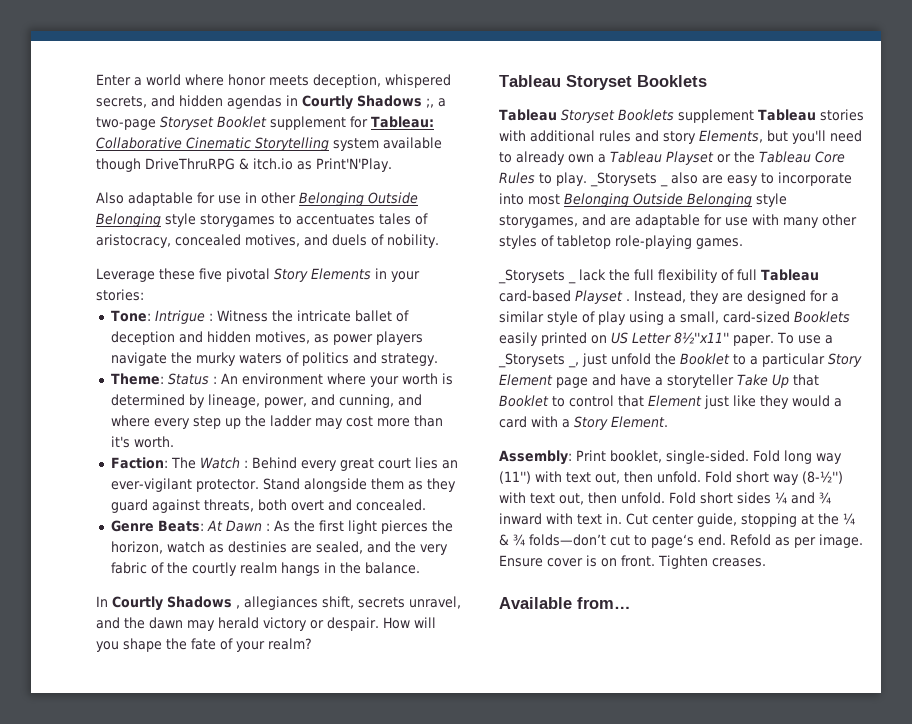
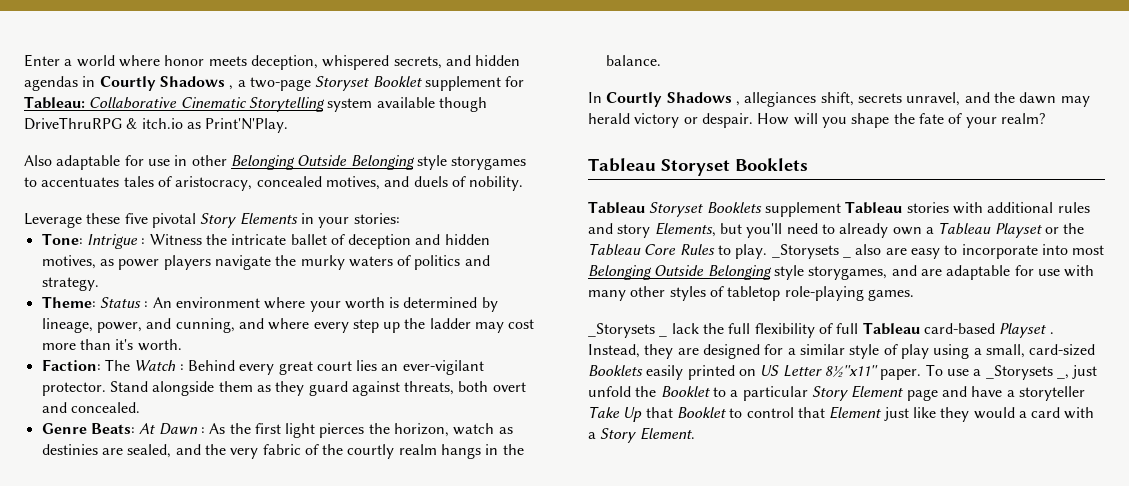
[426,98,434,108] ;, -> [229,85,234,90] ,
[499,450,842,465] [499,471,843,485] [499,492,831,505] [499,513,855,527] [499,534,863,548] [499,555,766,569] [499,597,631,609] // Assembly: Print booklet, single-sided. Fold long way (11'') with text out, then unfold. Fold short way (8-½'') with text out, then unfold. Fold short sides ¼ and ¾ inward with text in. Cut center guide, stopping at the ¼ & ¾ folds—don’t cut to page‘s end. Refold as per image. Ensure cover is on front. Tighten creases. // Available from… -> (695, 433) none

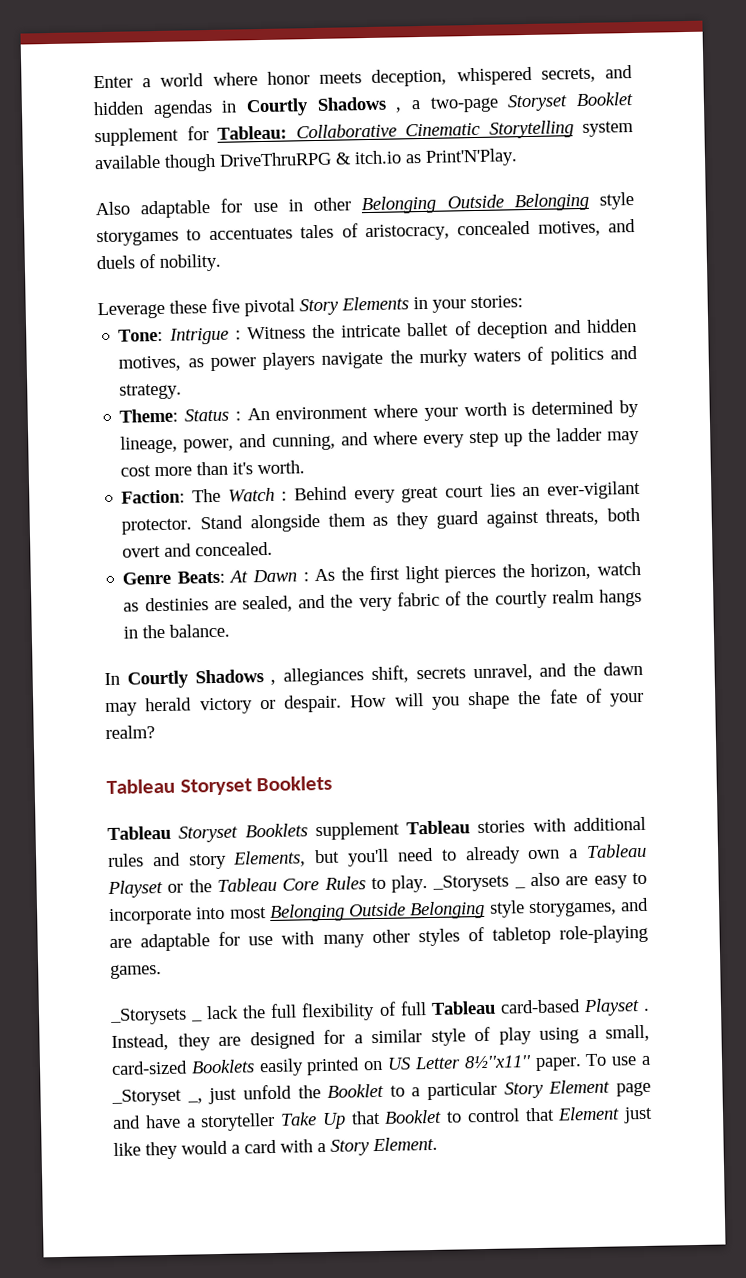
[985,365,1053,380] _Storysets -> [111,1088,182,1107] _Storyset

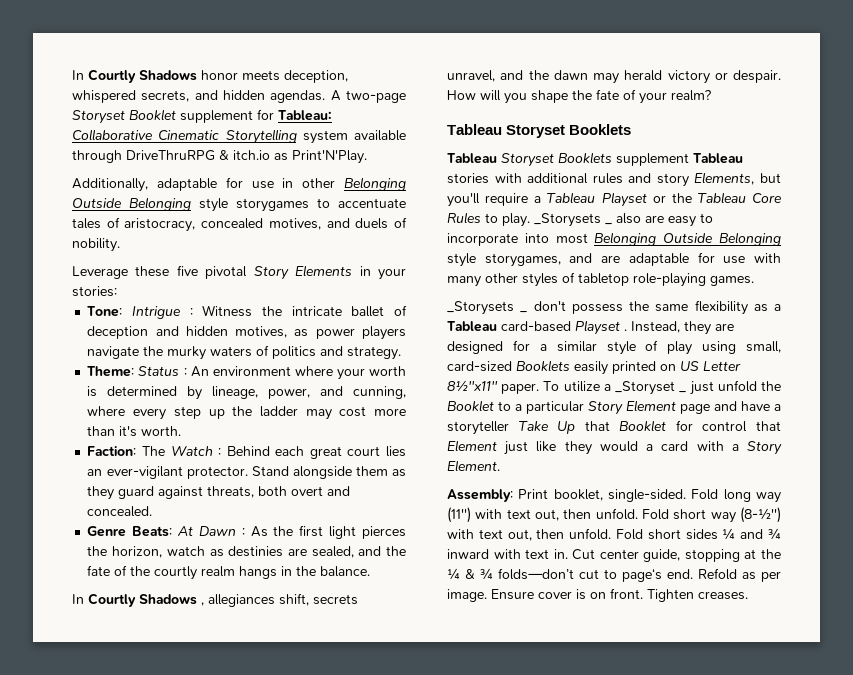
[93,72,258,89] Enter a world where -> [72,69,197,83] In Courtly Shadows
[152,96,421,119] agendas in Courtly Shadows , a -> [270,90,341,103] agendas. A
[164,153,216,172] though -> [72,150,122,163] through
[95,201,130,216] Also -> [72,178,148,192] Additionally,
[208,227,293,241] accentuates -> [338,198,406,208] accentuate
[340,432,369,446] and -> (407, 392) none
[353,489,396,504] every -> [275,446,305,456] each
[358,591,440,612] very fabric -> [87,565,111,576] fate
[396,846,561,865] need to already own -> [485,193,529,206] require
[206,1001,427,1022] lack the full flexibility of full -> [533,300,781,315] don't possess the same flexibility as a
[587,1029,597,1040] a -> (737, 347) none
[611,1056,638,1066] use -> [563,381,600,392] utilize
[186,1098,203,1104] _, -> [679,391,687,393] _
[446,1111,462,1123] to -> [675,420,693,431] for
(438, 1144) none -> [447,489,781,503] [447,507,781,523] [447,528,781,541] [447,549,781,562] [447,568,781,582] [447,588,748,602] // Assembly: Print booklet, single-sided. Fold long way (11'') with text out, then unfold. Fold short way (8-½'') with text out, then unfold. Fold short sides ¼ and ¾ inward with text in. Cut center guide, stopping at the ¼ & ¾ folds—don’t cut to page‘s end. Refold as per image. Ensure cover is on front. Tighten creases.

